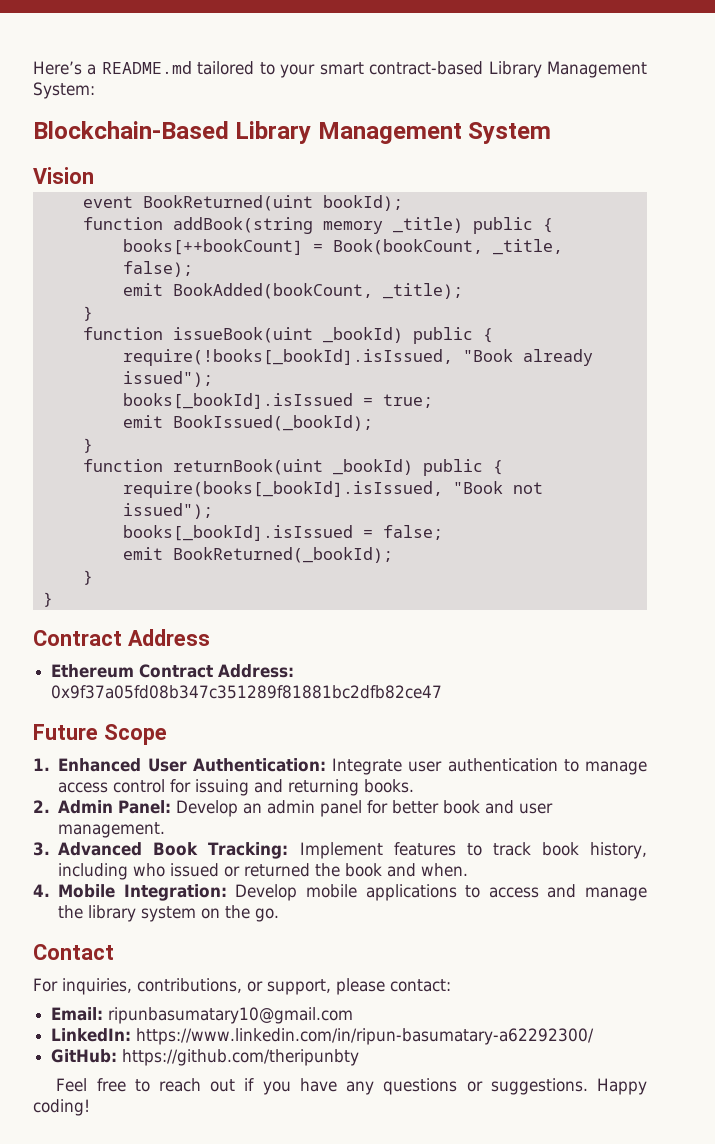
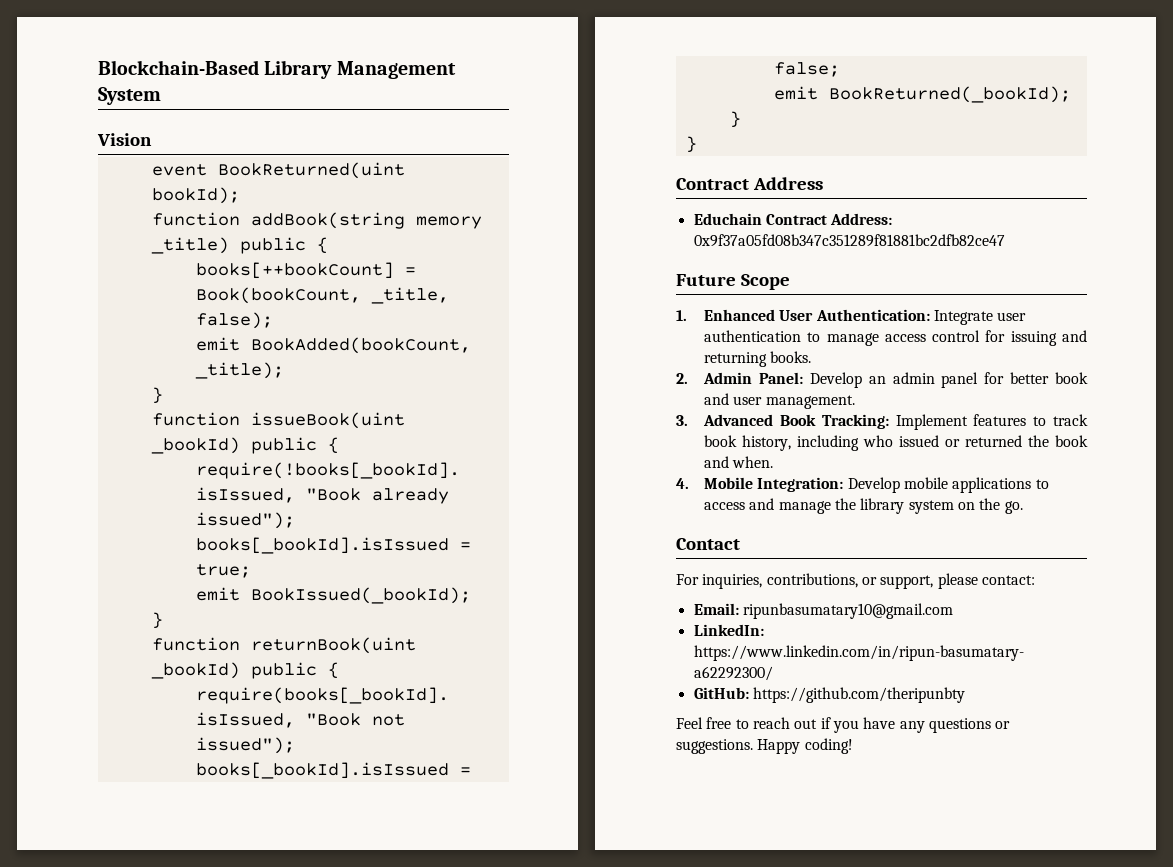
[33,61,648,78] [33,82,95,99] Here’s a README.md tailored to your smart contract-based Library Management System: // -> (98, 67) none
[51,664,135,678] Ethereum -> [693,213,762,225] Educhain

